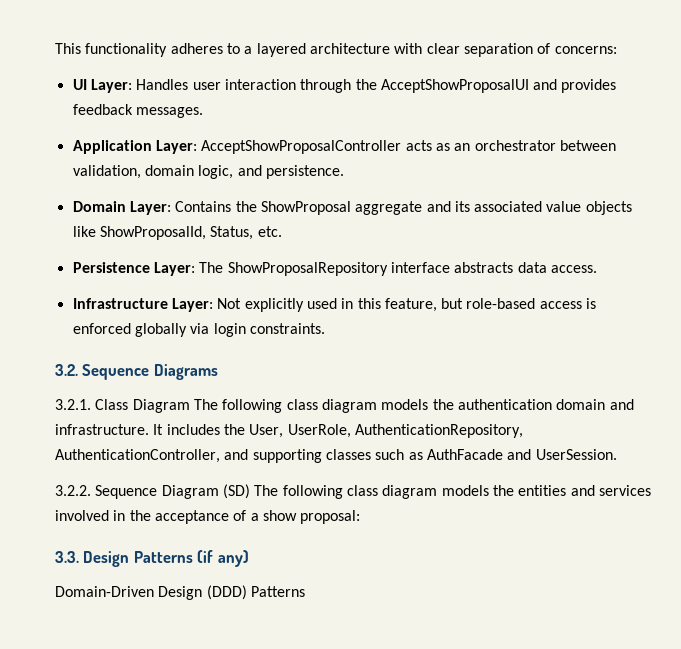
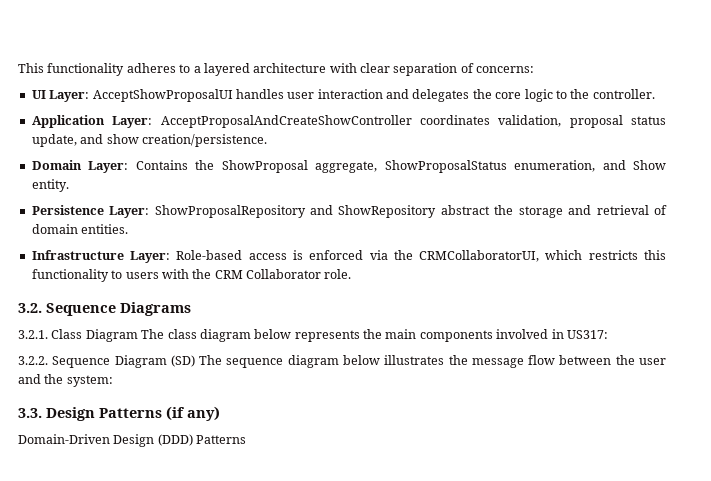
[136,79,617,93] [72,104,203,118] [72,140,616,154] [72,165,344,179] Handles user interaction through the AcceptShowProposalUI and provides feedback messages. // Application Layer: AcceptShowProposalController acts as an orchestrator between validation, domain logic, and persistence. -> [92,89,655,102] [31,115,666,128] [31,134,267,147] AcceptShowProposalUI handles user interaction and delegates the core logic to the controller. // Application Layer: AcceptProposalAndCreateShowController coordinates validation, proposal status update, and show creation/persistence.
[355,201,632,215] [72,226,282,240] [72,262,597,276] [72,298,597,312] [72,323,325,337] aggregate and its associated value objects like ShowProposalId, Status, etc. // Persistence Layer: The ShowProposalRepository interface abstracts data access. // Infrastructure Layer: Not explicitly used in this feature, but role-based access is enforced globally via login constraints. -> [315,160,666,173] [31,179,69,192] [31,205,667,218] [31,224,129,234] [31,250,666,263] [31,269,352,282] aggregate, ShowProposalStatus enumeration, and Show entity. // Persistence Layer: ShowProposalRepository and ShowRepository abstract the storage and retrieval of domain entities. // Infrastructure Layer: Role-based access is enforced via the CRMCollaboratorUI, which restricts this functionality to users with the CRM Collaborator role.
[222,399,634,413] [55,424,523,438] [55,449,617,463] following class diagram models the authentication domain and infrastructure. It includes the User, UserRole, AuthenticationRepository, AuthenticationController, and supporting classes such as AuthFacade and UserSession. -> [167,329,608,342] class diagram below represents the main components involved in US317:
[282,485,651,499] [55,510,361,524] following class diagram models the entities and services involved in the acceptance of a show proposal: -> [226,355,667,368] [18,374,113,387] sequence diagram below illustrates the message flow between the user and the system:

